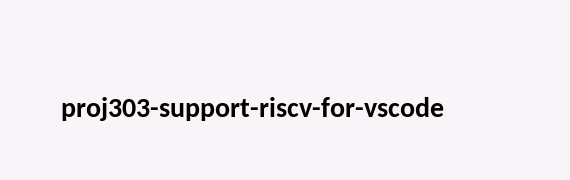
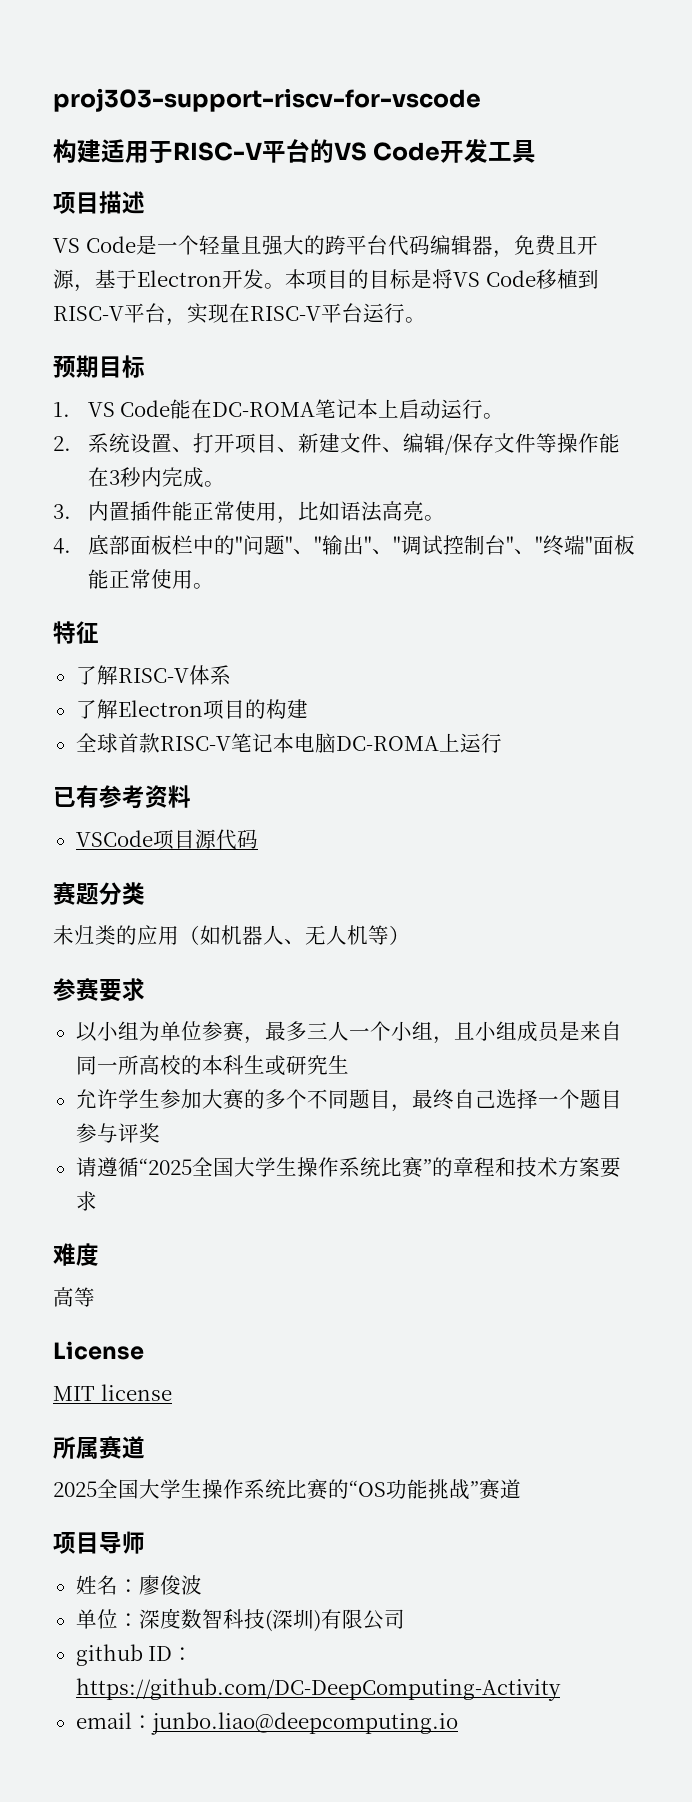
(444, 109) none -> [53,139,537,163] [53,191,145,214] [53,235,598,258] [53,269,599,292] [53,303,426,326] [53,355,145,378] [53,399,505,419] [53,433,620,455] [87,467,225,488] [53,501,445,524] [53,535,635,556] [87,569,214,589] [53,621,99,644] [75,665,231,685] [75,699,308,720] [75,733,502,753] [53,785,191,809] [75,829,258,850] [53,881,145,905] [53,925,410,945] [53,977,145,1002] [75,1021,622,1044] [75,1055,349,1076] [75,1089,622,1112] [75,1123,160,1143] [75,1157,621,1178] [75,1191,97,1211] [53,1243,99,1266] [53,1287,95,1307] [53,1341,144,1360] [53,1384,172,1401] [53,1435,145,1459] [53,1479,521,1500] [53,1531,145,1554] [75,1575,202,1595] [75,1608,405,1632] [75,1644,194,1666] [75,1678,561,1701] [75,1712,458,1735] // 构建适用于RISC-V平台的VS Code开发工具 // 项目描述 // VS Code是一个轻量且强大的跨平台代码编辑器，免费且开源，基于Electron开发。本项目的目标是将VS Code移植到RISC-V平台，实现在RISC-V平台运行。 // 预期目标 // 1. VS Code能在DC-ROMA笔记本上启动运行。 // 2.系统设置、打开项目、新建文件、编辑/保存文件等操作能在3秒内完成。 // 3.内置插件能正常使用，比如语法高亮。 // 4.底部面板栏中的"问题"、"输出"、"调试控制台"、"终端"面板能正常使用。 // 特征 // 了解RISC-V体系 // 了解Electron项目的构建 // 全球首款RISC-V笔记本电脑DC-ROMA上运行 // 已有参考资料 // VSCode项目源代码 // 赛题分类 // 未归类的应用（如机器人、无人机等） // 参赛要求 // 以小组为单位参赛，最多三人一个小组，且小组成员是来自同一所高校的本科生或研究生 // 允许学生参加大赛的多个不同题目，最终自己选择一个题目参与评奖 // 请遵循“2025全国大学生操作系统比赛”的章程和技术方案要求 // 难度 // 高等 // License // MIT license // 所属赛道 // 2025全国大学生操作系统比赛的“OS功能挑战”赛道 // 项目导师 // 姓名：廖俊波 // 单位：深度数智科技(深圳)有限公司 // github ID：https://github.com/DC-DeepComputing-Activity // email：junbo.liao@deepcomputing.io

